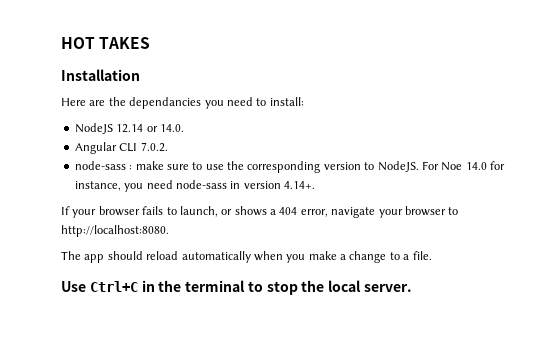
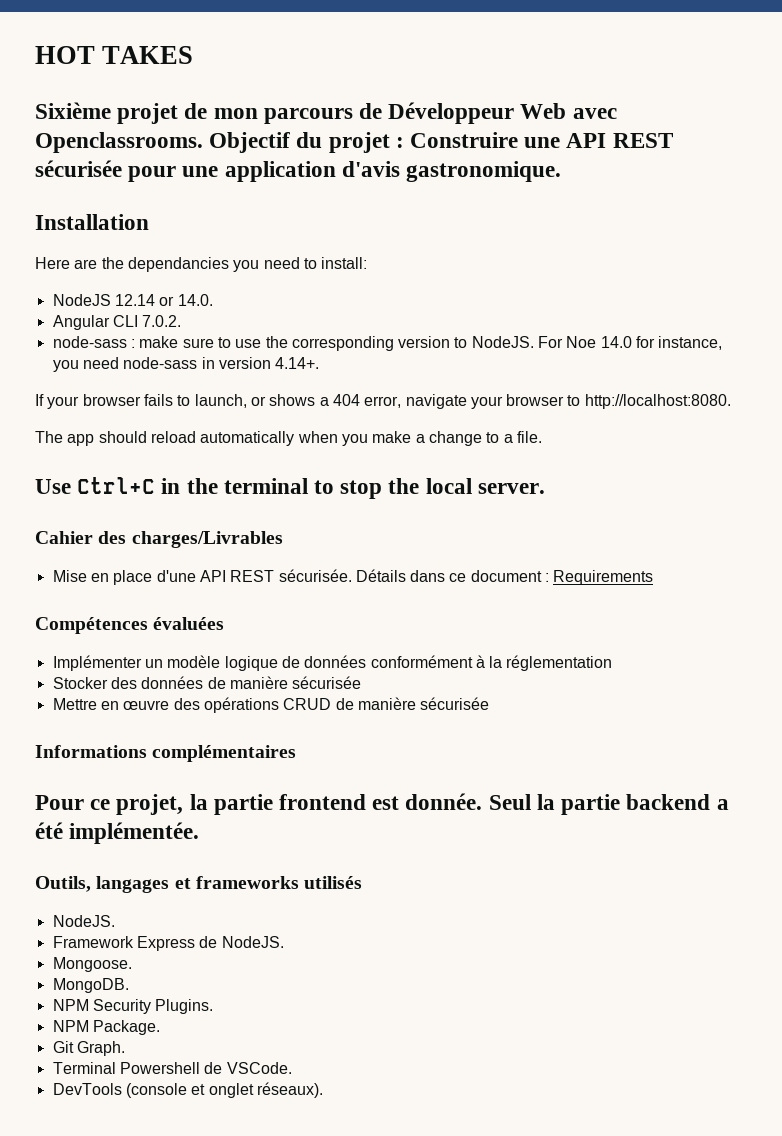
(151, 43) none -> [35,102,617,124] [35,132,673,153] [35,160,562,182] // Sixième projet de mon parcours de Développeur Web avec Openclassrooms. Objectif du projet : Construire une API REST sécurisée pour une application d'avis gastronomique.
(413, 288) none -> [35,531,283,548] [52,569,654,585] [35,617,225,634] [52,655,613,671] [52,676,362,689] [52,697,490,713] [35,745,297,762] [35,793,729,815] [35,822,200,844] [35,876,363,893] [52,915,115,927] [52,936,284,951] [52,957,132,972] [52,978,129,993] [52,999,214,1014] [52,1020,160,1035] [52,1041,125,1056] [52,1062,292,1074] [52,1082,323,1098] // Cahier des charges/Livrables // Mise en place d'une API REST sécurisée. Détails dans ce document : Requirements // Compétences évaluées // Implémenter un modèle logique de données conformément à la réglementation // Stocker des données de manière sécurisée // Mettre en œuvre des opérations CRUD de manière sécurisée // Informations complémentaires // Pour ce projet, la partie frontend est donnée. Seul la partie backend a été implémentée. // Outils, langages et frameworks utilisés // NodeJS. // Framework Express de NodeJS. // Mongoose. // MongoDB. // NPM Security Plugins. // NPM Package. // Git Graph. // Terminal Powershell de VSCode. // DevTools (console et onglet réseaux).

